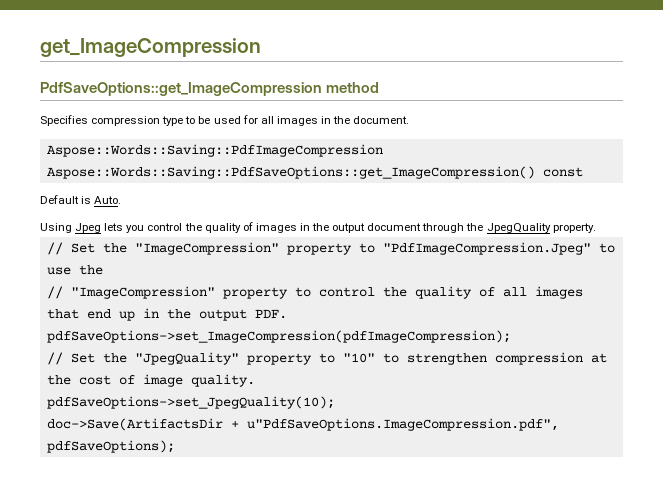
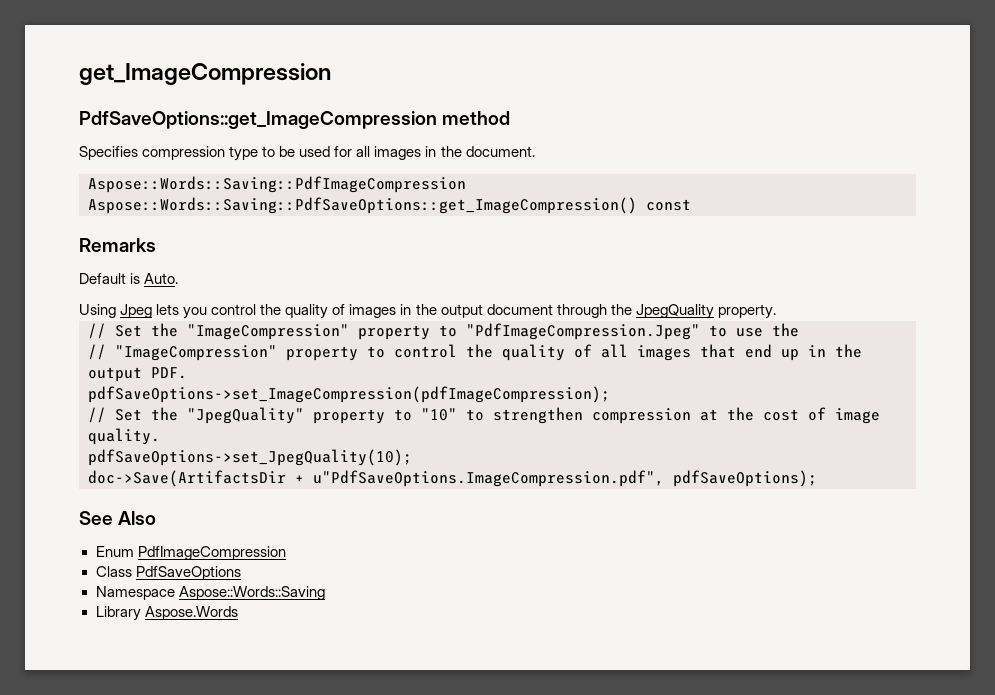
(583, 172) none -> [79,238,156,252] // Remarks
(175, 446) none -> [79,511,157,525] [95,546,286,560] [95,566,241,580] [95,586,325,600] [95,606,238,621] // See Also // Enum PdfImageCompression // Class PdfSaveOptions // Namespace Aspose::Words::Saving // Library Aspose.Words

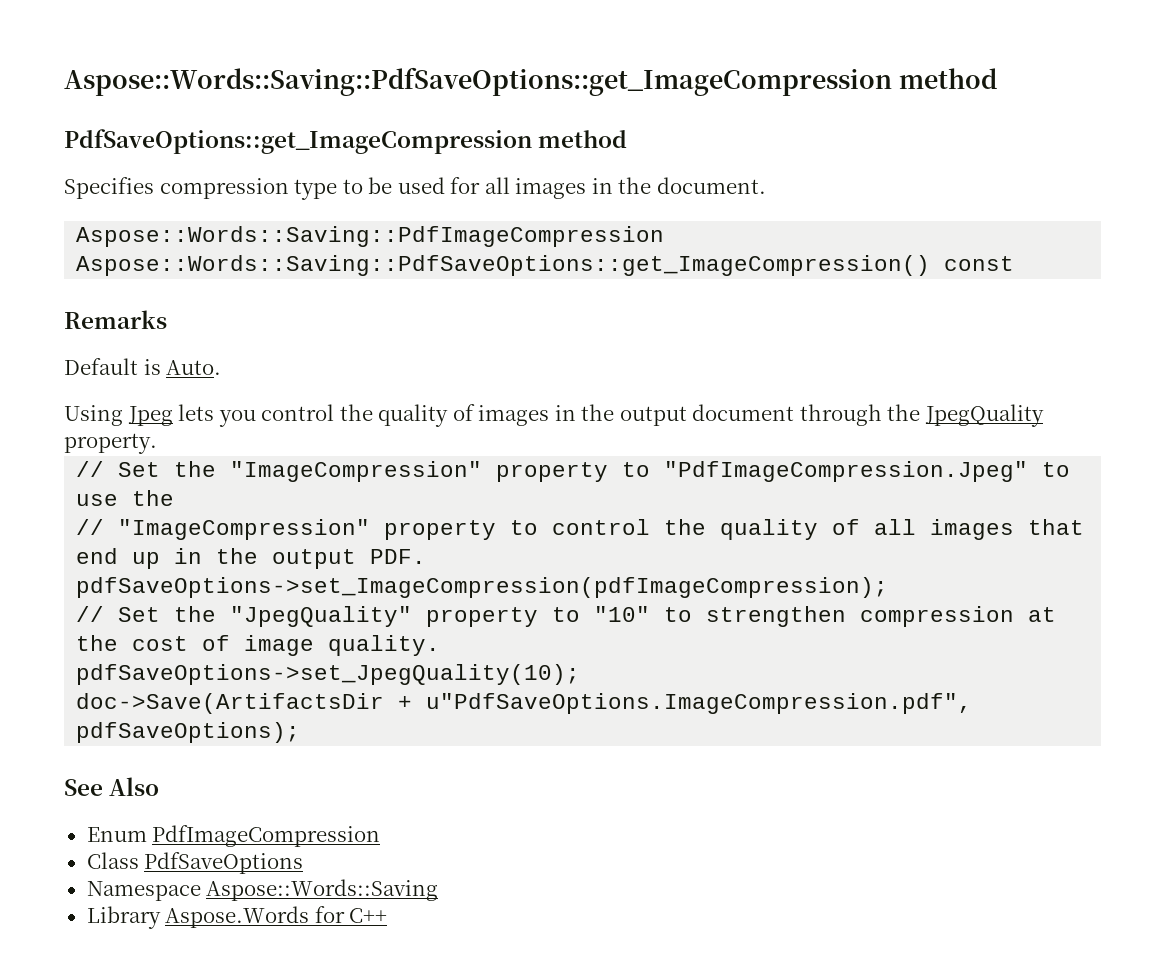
[79,63,331,85] get_ImageCompression -> [64,67,997,96] Aspose::Words::Saving::PdfSaveOptions::get_ImageCompression method
(238, 613) none -> [314,906,388,923] for C++

